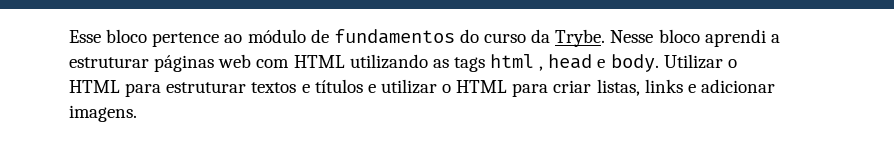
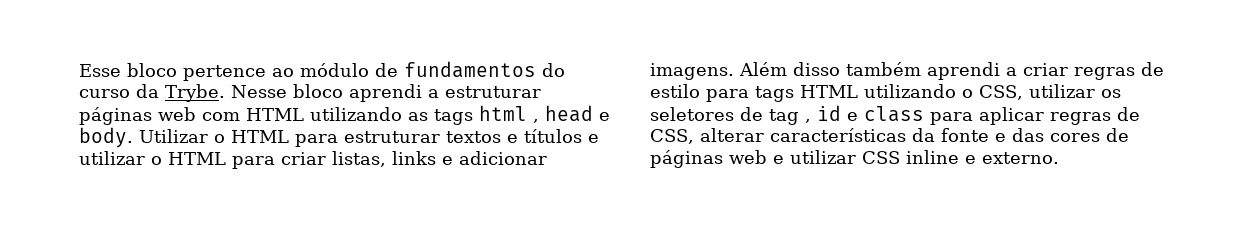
(137, 113) none -> [739,62,1164,80] [650,84,1121,102] [650,105,1140,125] [650,128,1129,144] [650,150,1059,168] Além disso também aprendi a criar regras de estilo para tags HTML utilizando o CSS, utilizar os seletores de tag , id e class para aplicar regras de CSS, alterar características da fonte e das cores de páginas web e utilizar CSS inline e externo.

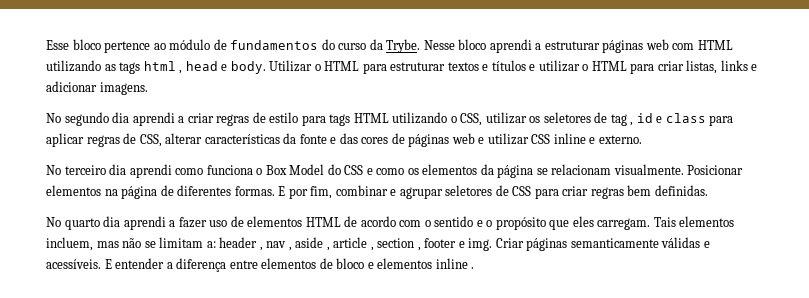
[739,62,921,76] Além disso também -> [46,112,130,126] // No segundo dia
(1059, 158) none -> [46,164,744,178] [46,185,708,199] [46,216,735,230] [46,237,710,251] [46,258,475,272] // No terceiro dia aprendi como funciona o Box Model do CSS e como os elementos da página se relacionam visualmente. Posicionar elementos na página de diferentes formas. E por fim, combinar e agrupar seletores de CSS para criar regras bem definidas. // No quarto dia aprendi a fazer uso de elementos HTML de acordo com o sentido e o propósito que eles carregam. Tais elementos incluem, mas não se limitam a: header , nav , aside , article , section , footer e img. Criar páginas semanticamente válidas e acessíveis. E entender a diferença entre elementos de bloco e elementos inline .

